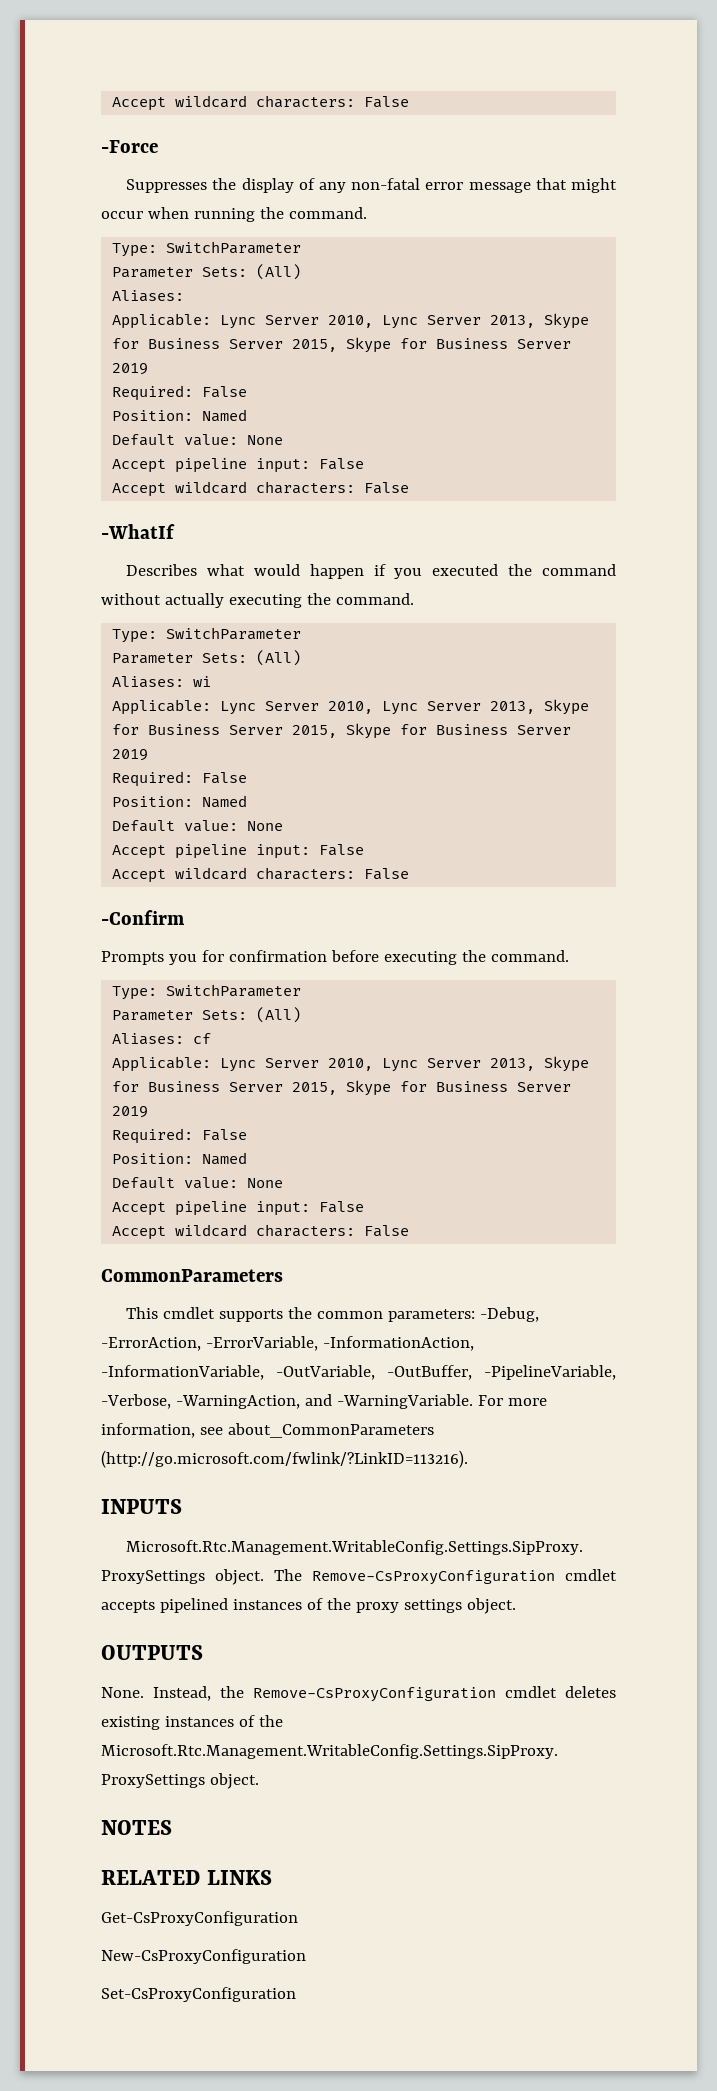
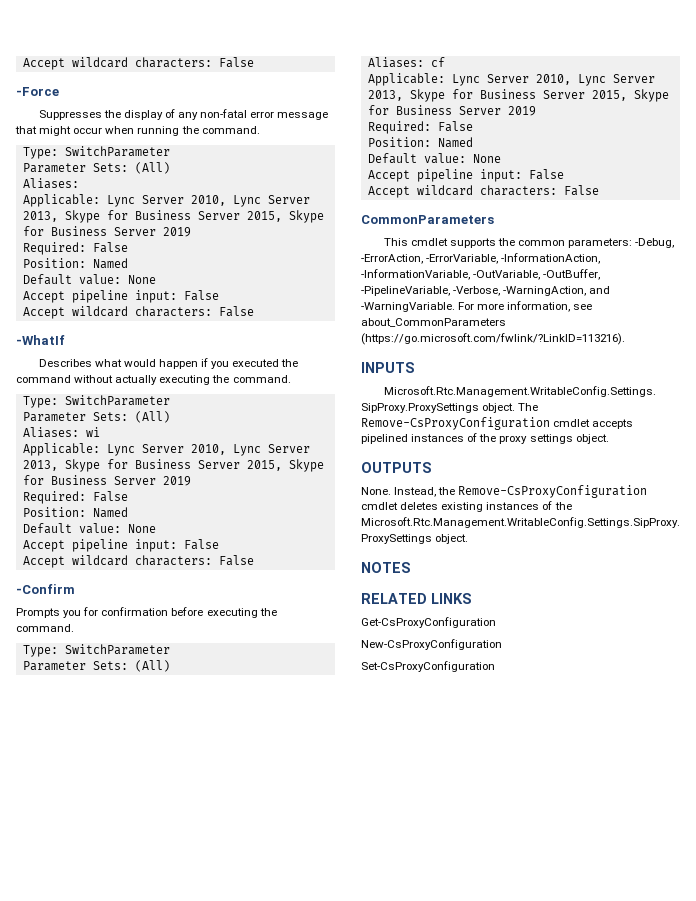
[101,1450,468,1468] (http://go.microsoft.com/fwlink/?LinkID=113216). -> [361,333,625,345] (https://go.microsoft.com/fwlink/?LinkID=113216).

